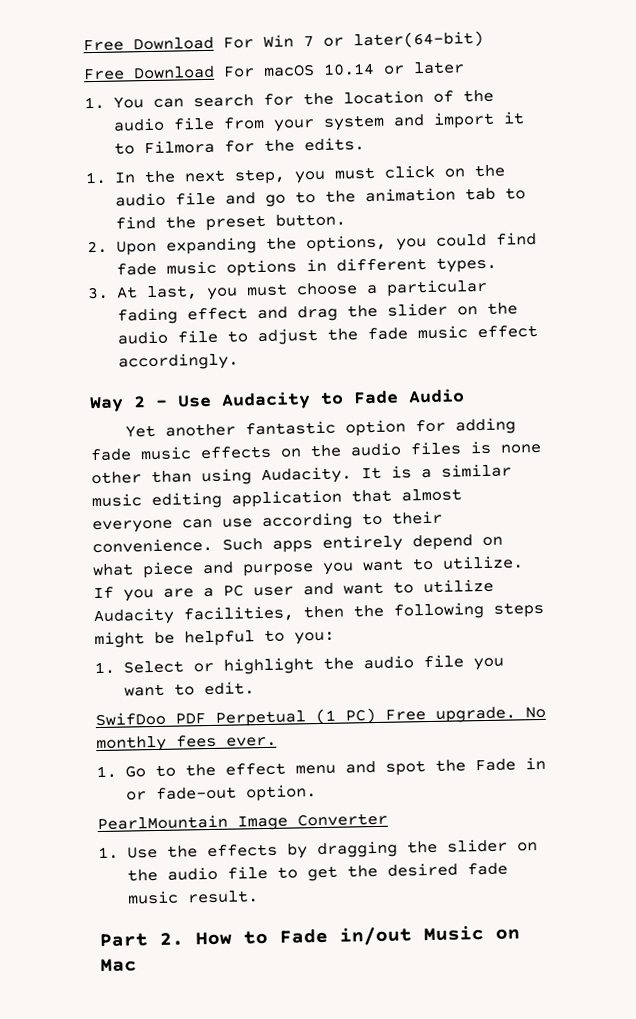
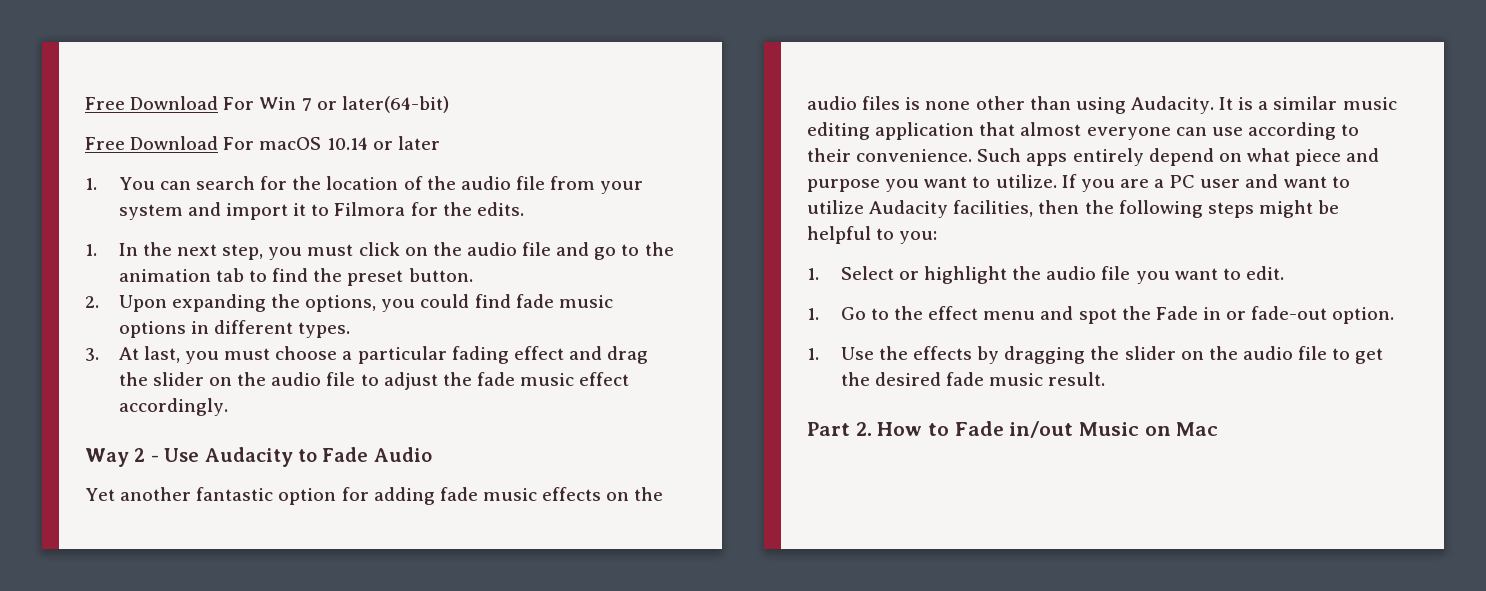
[95,706,546,727] [96,734,277,753] // SwifDoo PDF Perpetual (1 PC) Free upgrade. No monthly fees ever. -> (1284, 273) none
[97,812,388,831] // PearlMountain Image Converter -> (1395, 315) none

